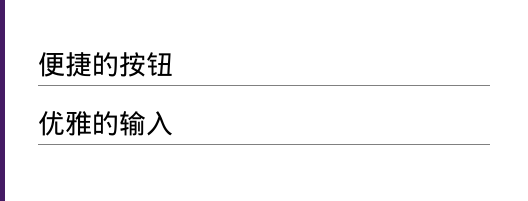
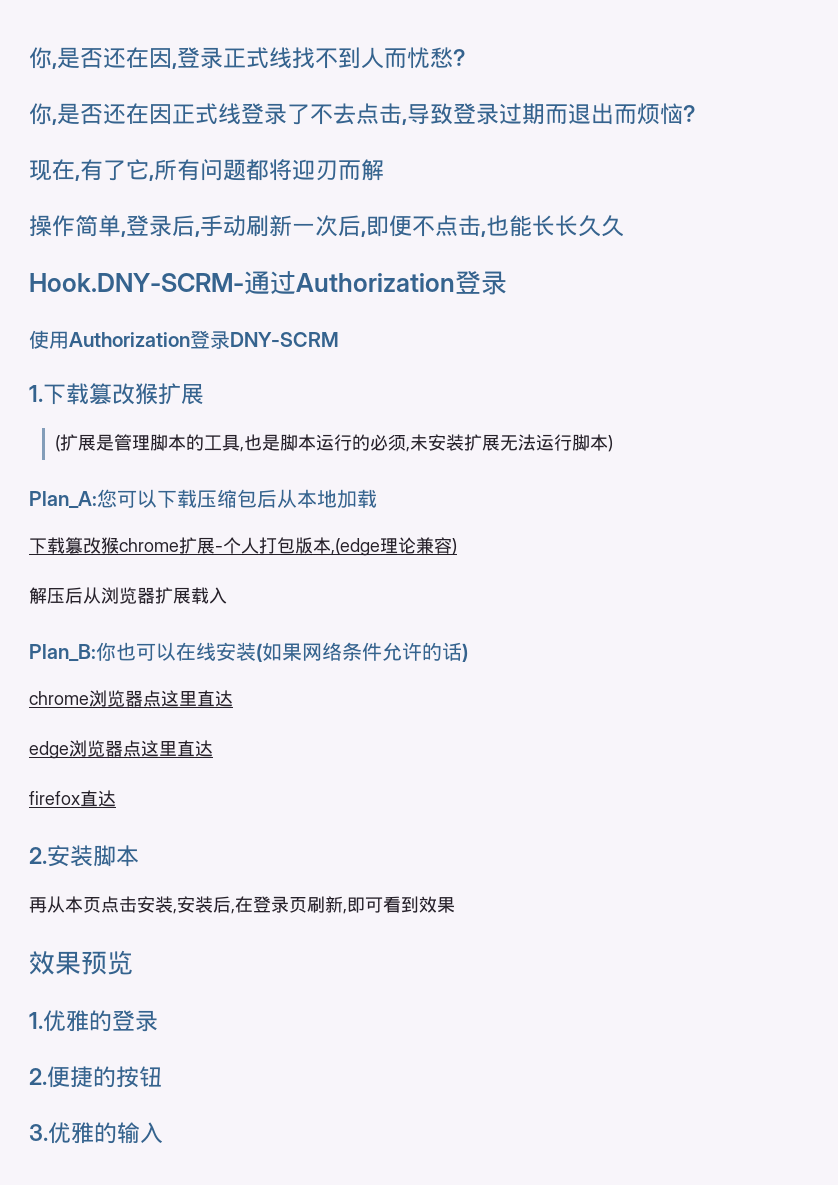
(38, 64) none -> [29,47,465,69] [29,103,695,125] [29,159,384,181] [29,215,624,237] [29,270,507,295] [29,330,339,349] [29,383,204,405] [54,434,613,452] [29,489,377,509] [29,537,457,556] [29,587,227,604] [29,642,468,662] [29,690,233,707] [29,740,213,759] [29,790,116,807] [29,845,139,867] [29,896,455,914] [29,950,133,975] [29,1010,158,1032] [29,1068,47,1085] 你,是否还在因,登录正式线找不到人而忧愁? // 你,是否还在因正式线登录了不去点击,导致登录过期而退出而烦恼? // 现在,有了它,所有问题都将迎刃而解 // 操作简单,登录后,手动刷新一次后,即便不点击,也能长长久久 // Hook.DNY-SCRM-通过Authorization登录 // 使用Authorization登录DNY-SCRM // 1.下载篡改猴扩展 // (扩展是管理脚本的工具,也是脚本运行的必须,未安装扩展无法运行脚本) // Plan_A:您可以下载压缩包后从本地加载 // 下载篡改猴chrome扩展-个人打包版本,(edge理论兼容) // 解压后从浏览器扩展载入 // Plan_B:你也可以在线安装(如果网络条件允许的话) // chrome浏览器点这里直达 // edge浏览器点这里直达 // firefox直达 // 2.安装脚本 // 再从本页点击安装,安装后,在登录页刷新,即可看到效果 // 效果预览 // 1.优雅的登录 // 2.
(173, 64) none -> [29,1124,48,1141] 3.

